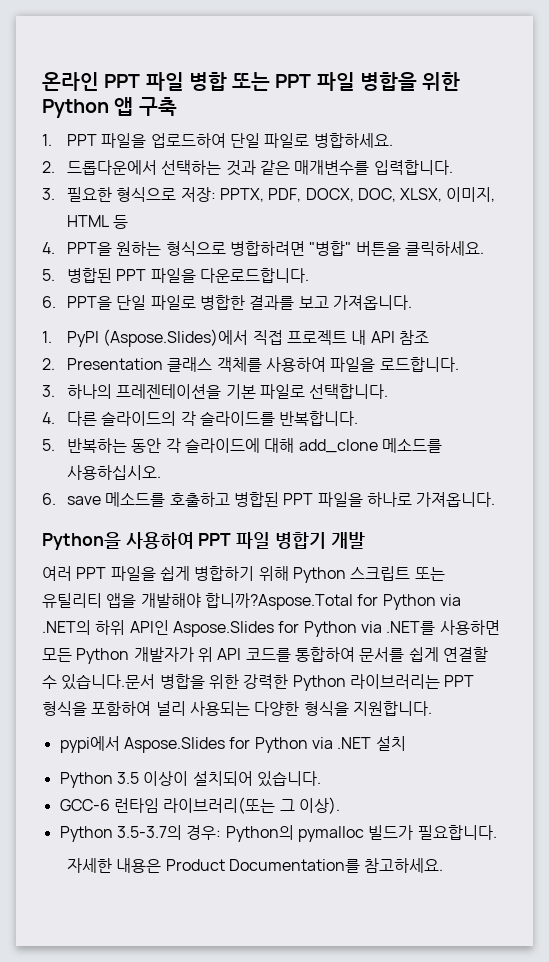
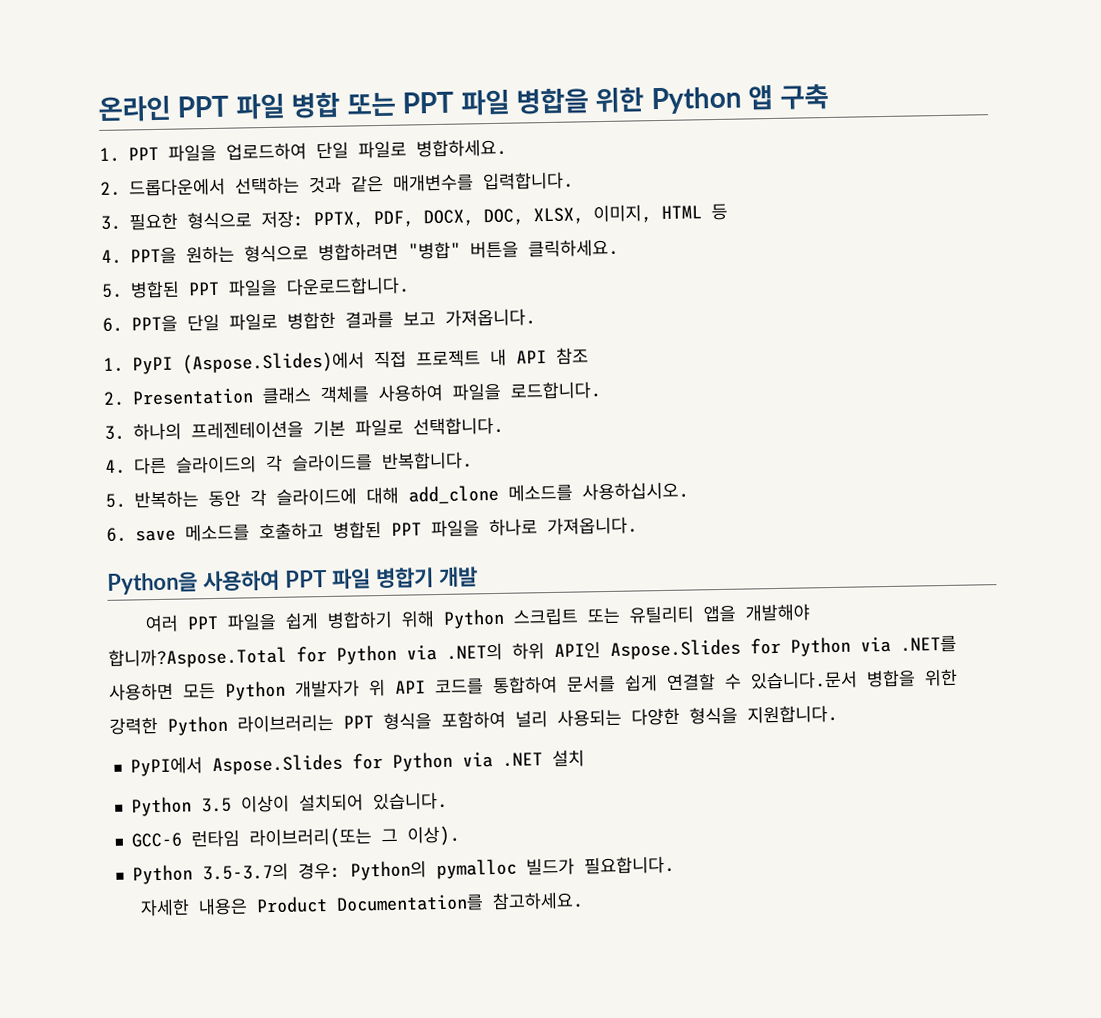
[59,736,120,753] pypi에서 -> [129,756,203,777] PyPI에서

